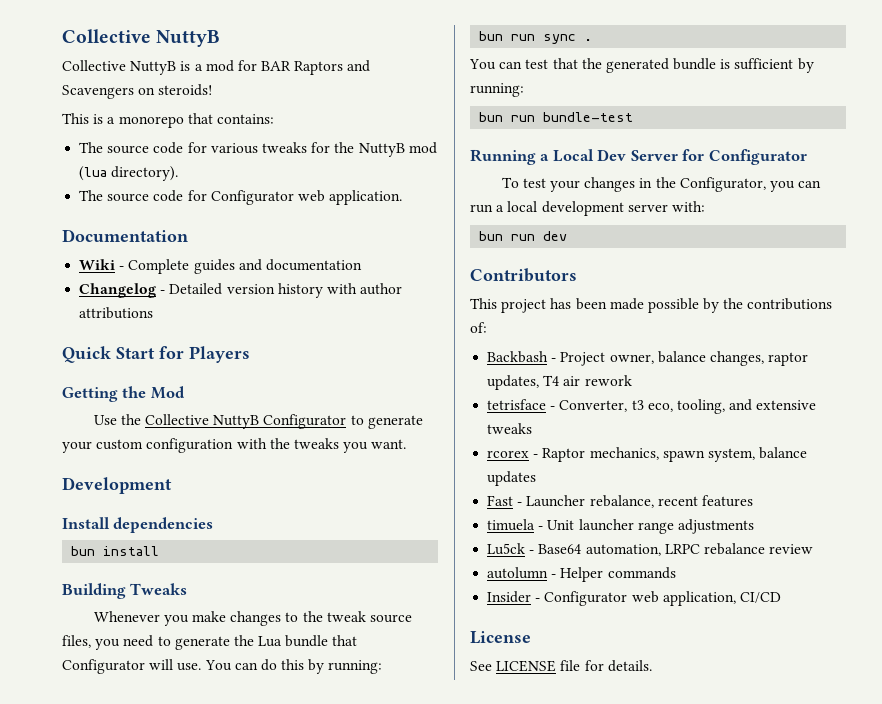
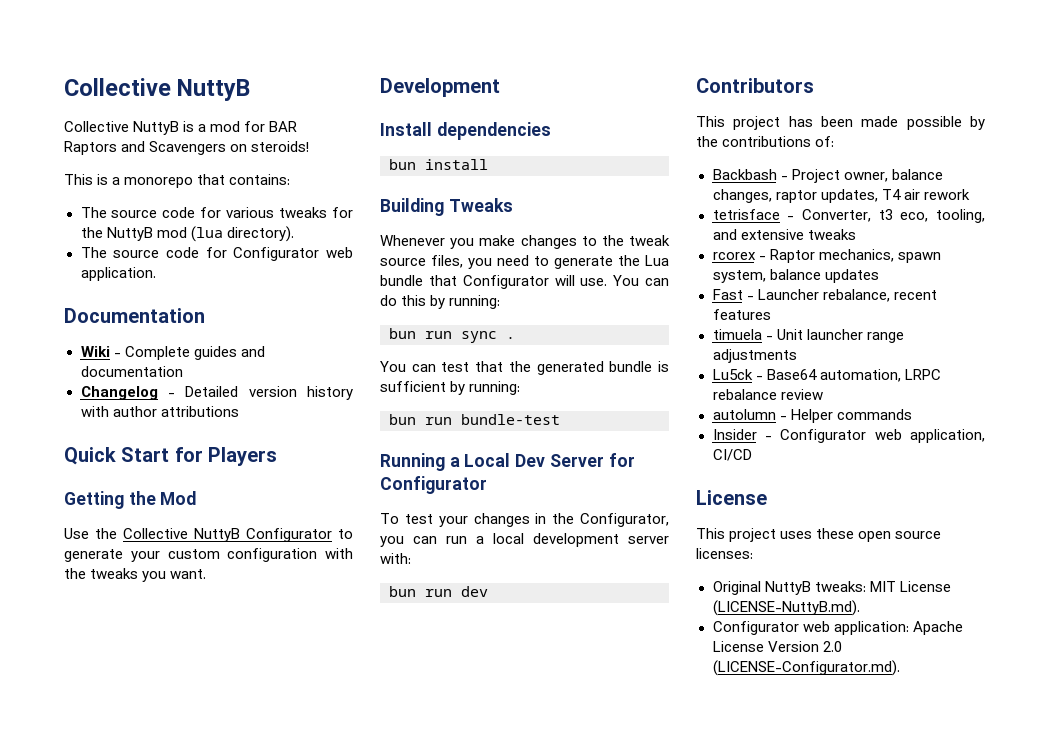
[470,660,652,672] See LICENSE file for details. -> [696,528,942,542] [696,548,753,559] [712,581,951,595] [712,600,860,616] [712,621,963,635] [712,641,842,652] [712,660,900,676] This project uses these open source licenses: // Original NuttyB tweaks: MIT License (LICENSE-NuttyB.md). // Configurator web application: Apache License Version 2.0 (LICENSE-Configurator.md).

